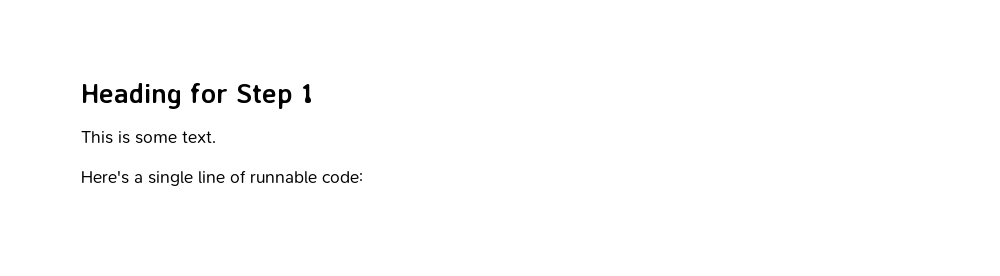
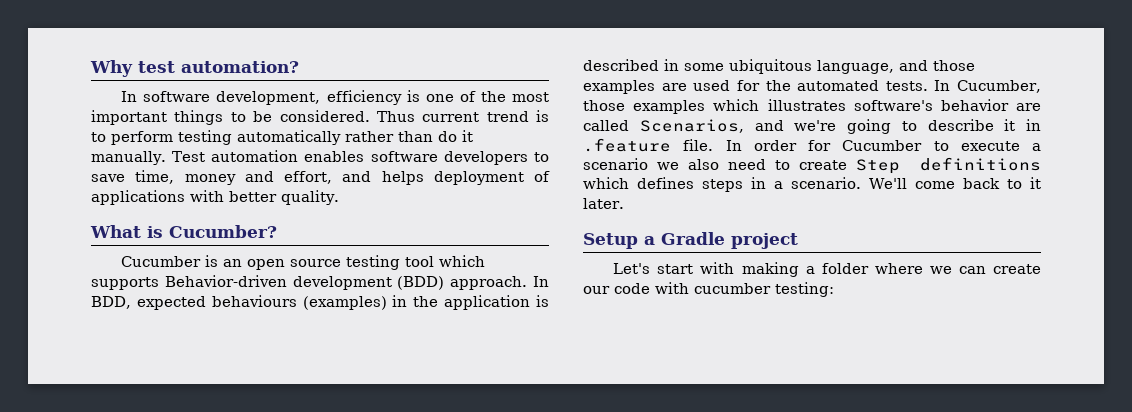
[81,83,314,109] [81,131,216,144] [81,170,363,186] Heading for Step 1 // This is some text. // Here's a single line of runnable code: -> [90,60,299,77] [121,90,549,105] [91,110,549,125] [91,130,473,145] [91,150,549,165] [91,170,550,185] [91,190,339,205] [90,225,277,238] [121,255,486,270] [91,275,549,290] [91,295,549,310] [583,59,975,74] [583,80,1042,94] [583,99,1041,114] [583,119,1041,134] [583,138,1041,152] [583,157,1041,174] [583,177,1041,192] [583,198,624,209] [583,232,798,249] [613,262,1041,277] [583,282,834,297] Why test automation? // In software development, efficiency is one of the most important things to be considered. Thus current trend is to perform testing automatically rather than do it manually. Test automation enables software developers to save time, money and effort, and helps deployment of applications with better quality. // What is Cucumber? // Cucumber is an open source testing tool which supports Behavior-driven development (BDD) approach. In BDD, expected behaviours (examples) in the application is described in some ubiquitous language, and those examples are used for the automated tests. In Cucumber, those examples which illustrates software's behavior are called Scenarios, and we're going to describe it in .feature file. In order for Cucumber to execute a scenario we also need to create Step definitions which defines steps in a scenario. We'll come back to it later. // Setup a Gradle project // Let's start with making a folder where we can create our code with cucumber testing:

